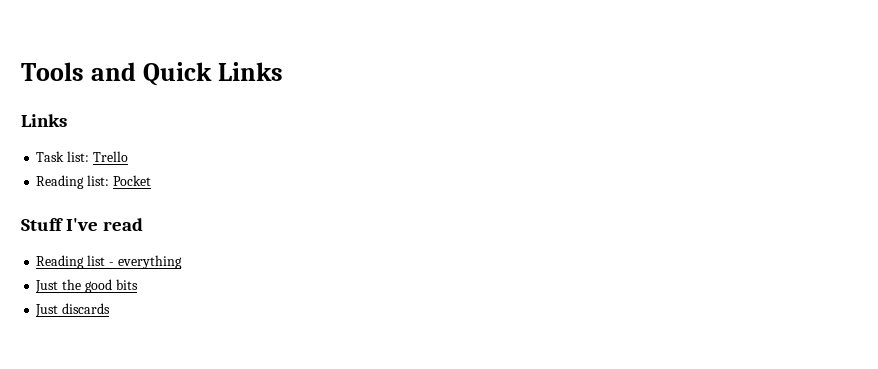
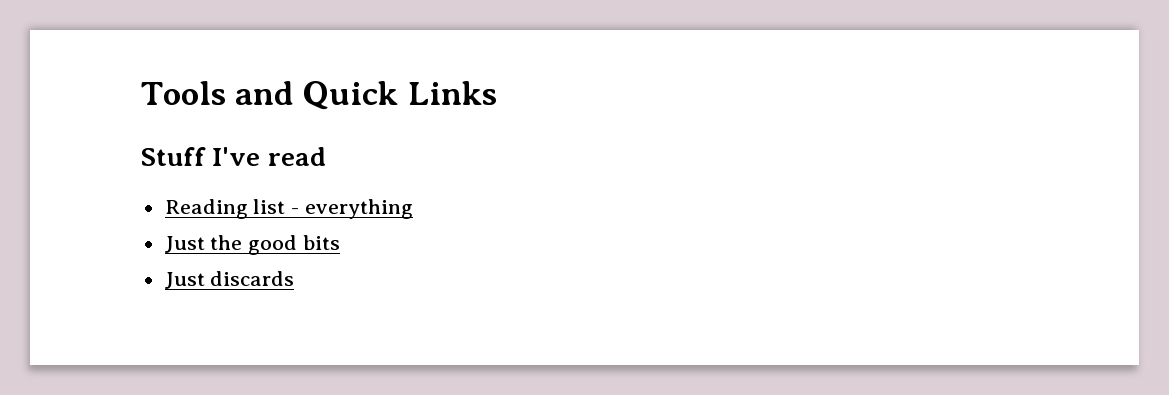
[21,114,67,127] [36,151,128,162] [36,175,151,189] // Links // Task list: Trello // Reading list: Pocket -> (497, 93) none

